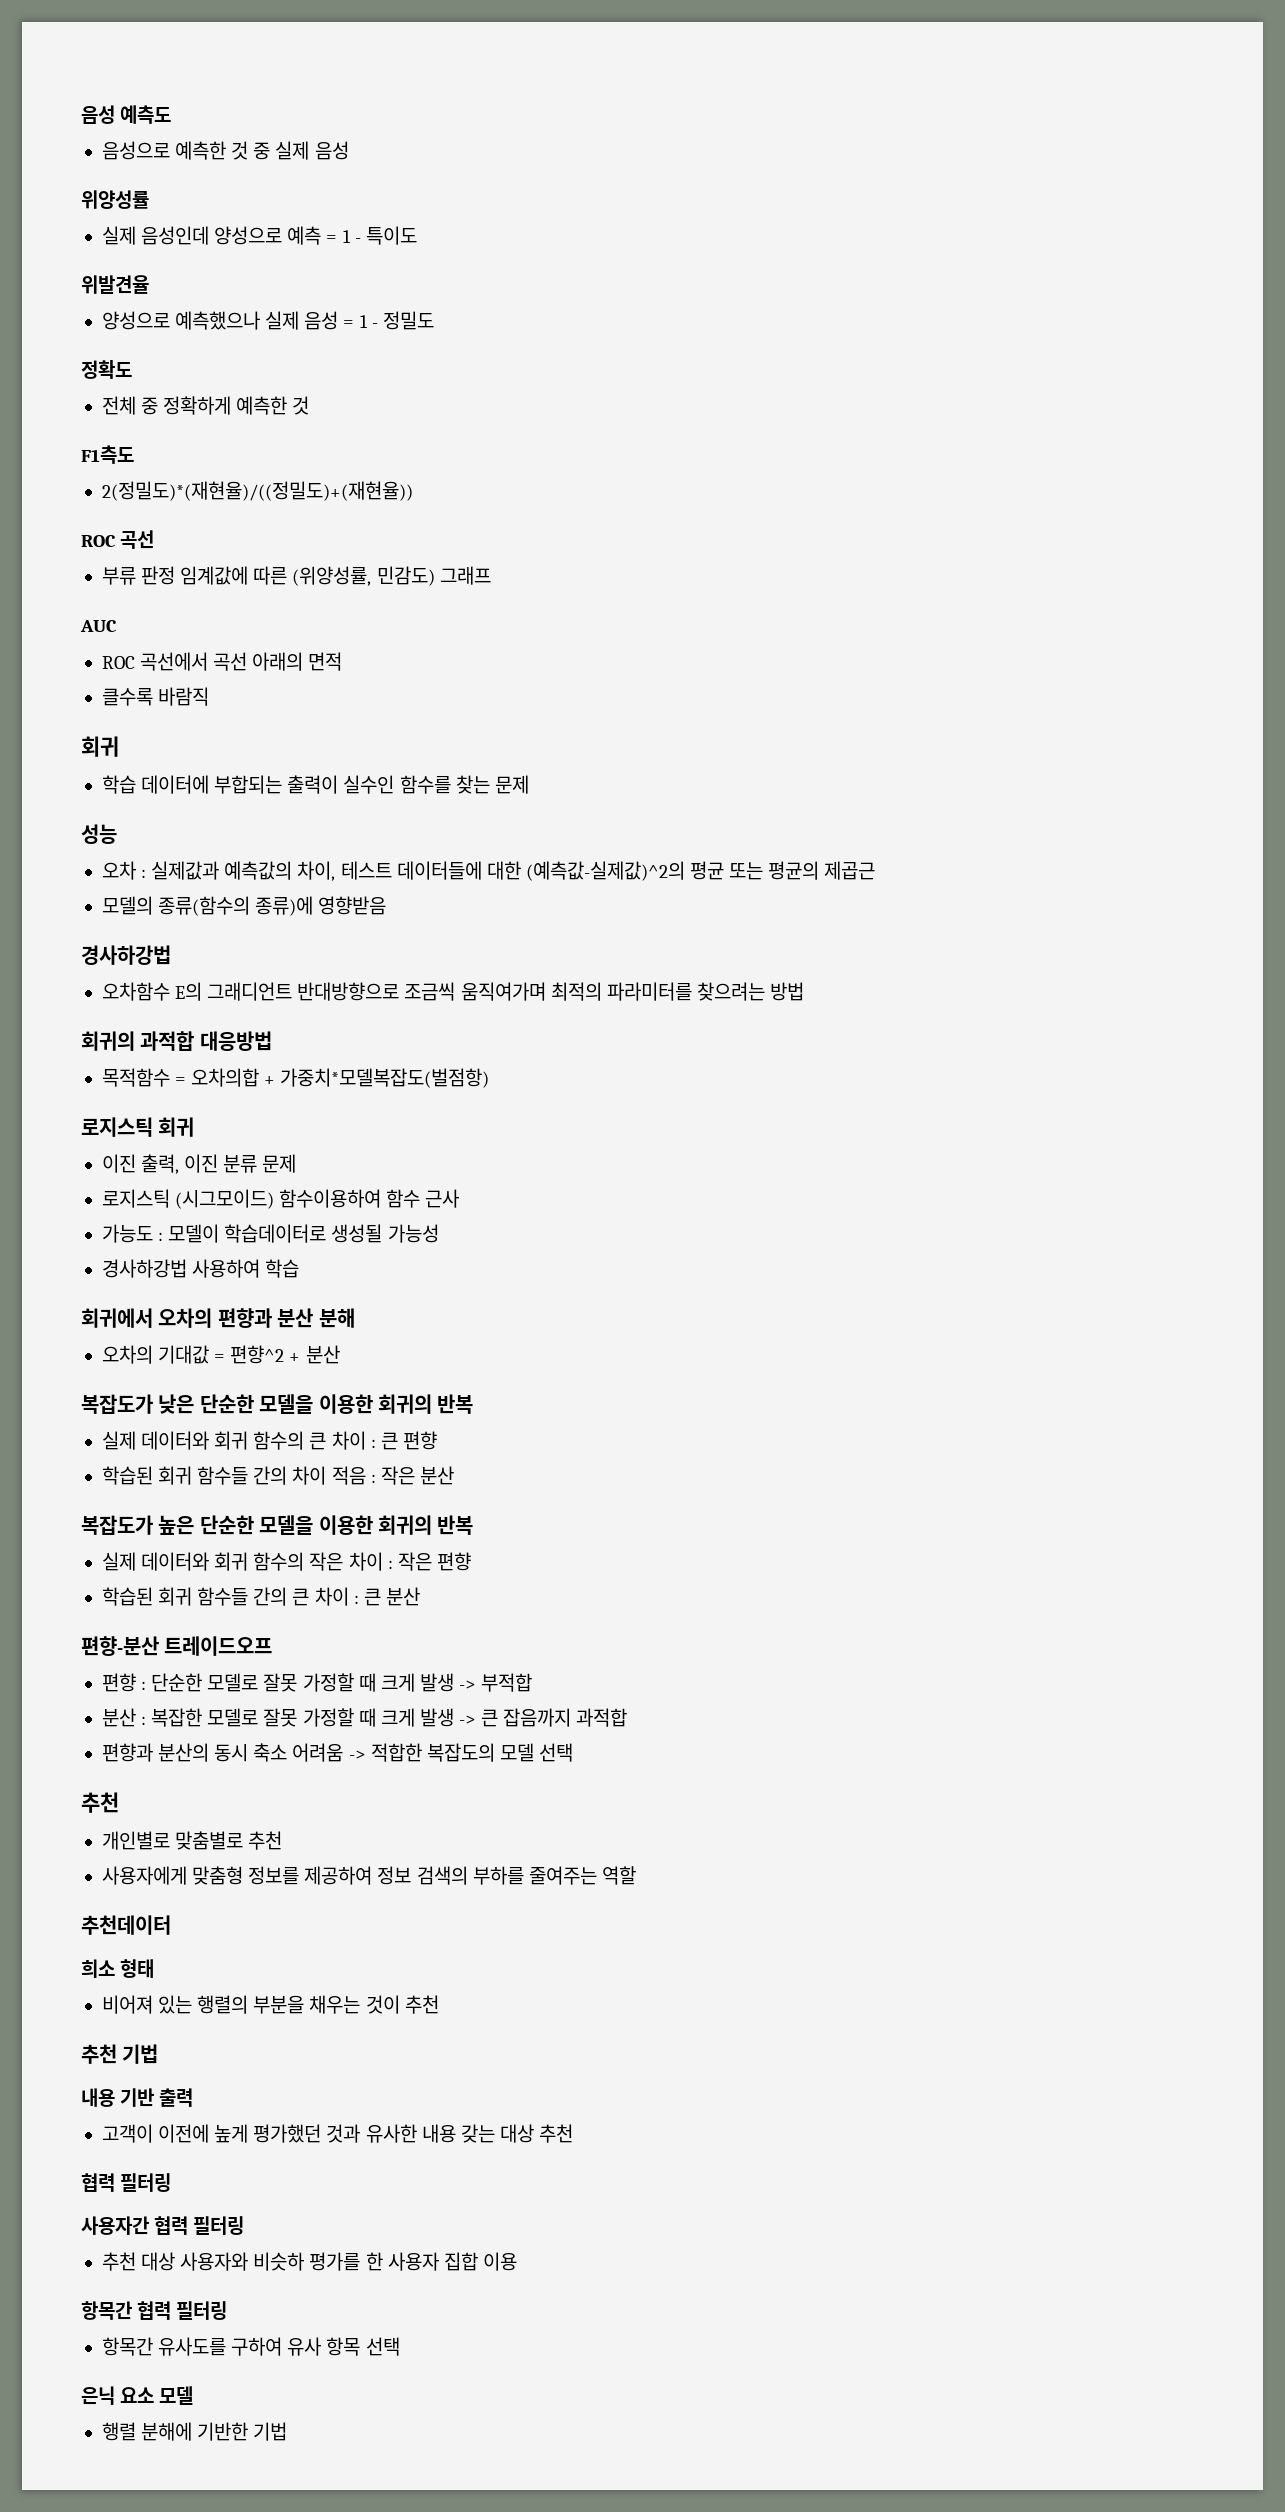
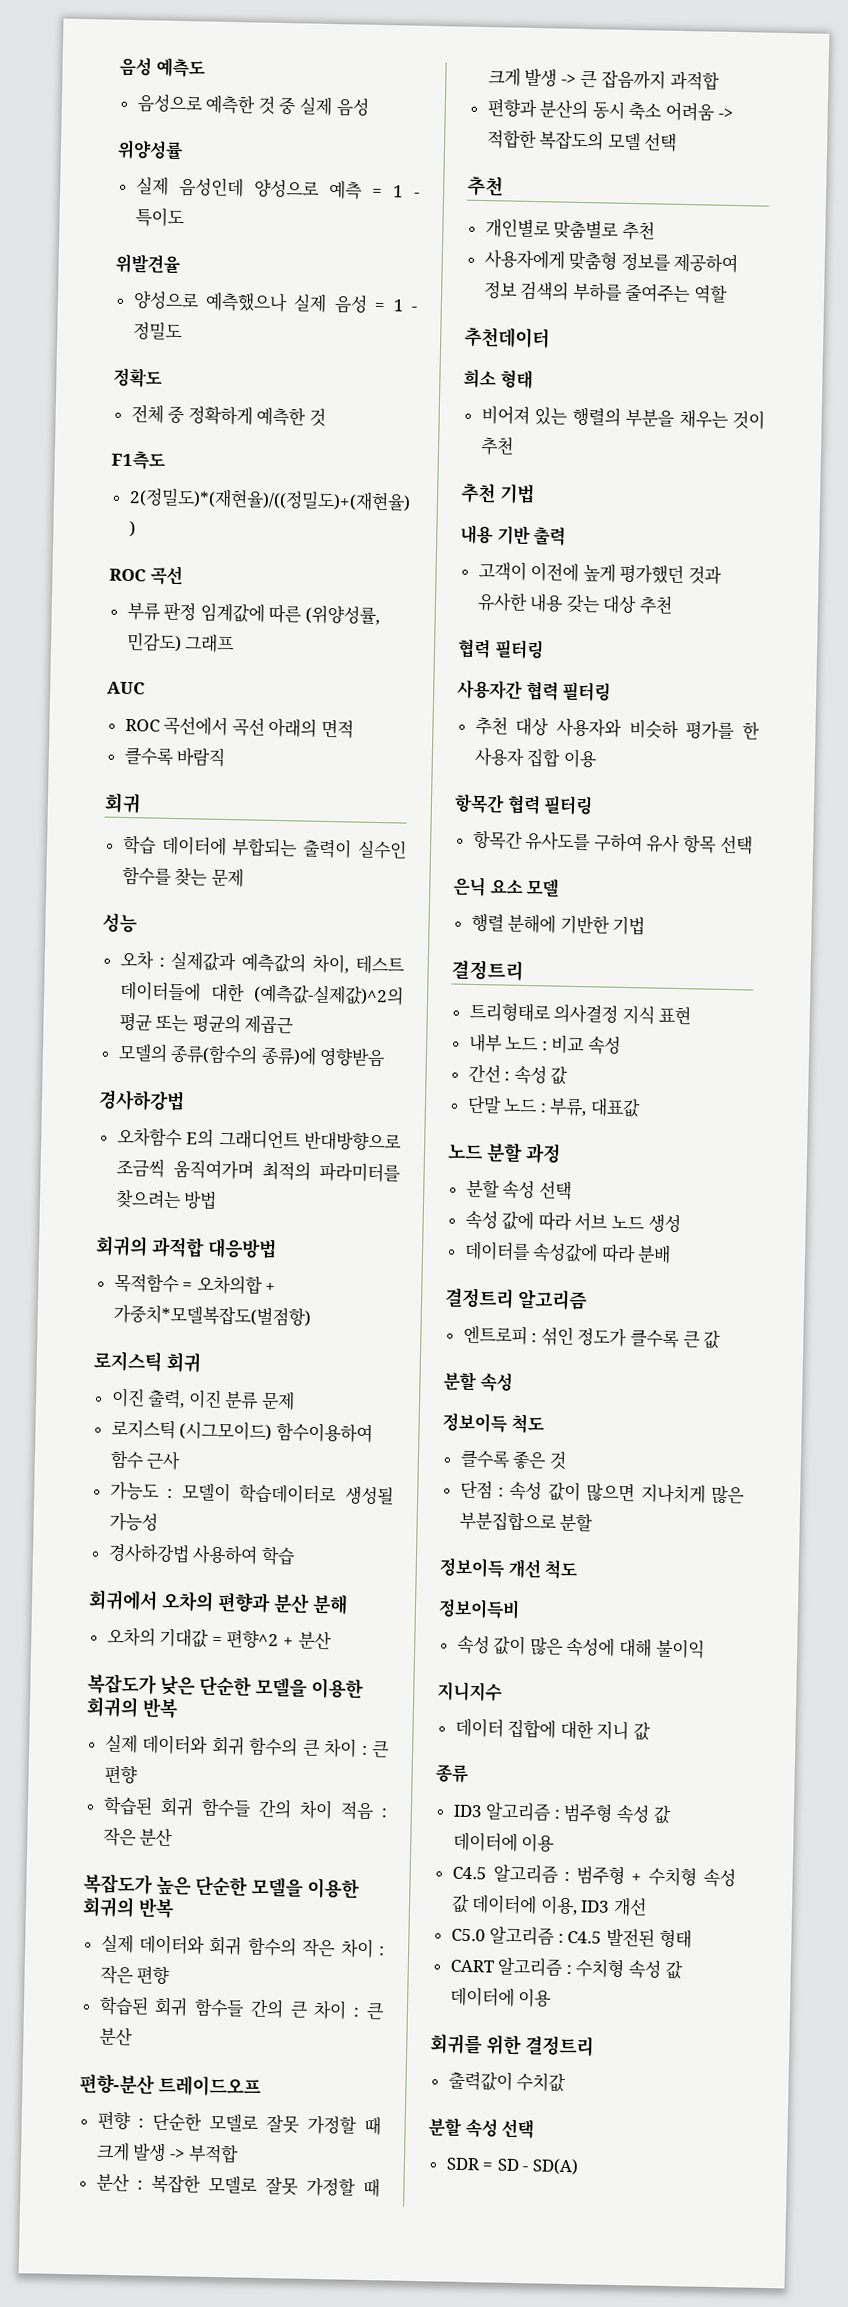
(288, 2431) none -> [451,959,524,981] [468,1001,692,1025] [468,1032,622,1055] [467,1063,569,1085] [466,1095,642,1118] [447,1142,561,1164] [465,1179,572,1200] [464,1210,681,1233] [463,1240,672,1264] [444,1287,588,1311] [462,1325,722,1349] [443,1371,513,1392] [442,1412,545,1434] [459,1449,567,1470] [459,1480,745,1504] [458,1510,594,1532] [439,1557,579,1580] [438,1598,520,1619] [456,1635,705,1659] [437,1681,503,1702] [454,1717,652,1741] [435,1764,469,1784] [452,1802,672,1825] [452,1831,556,1853] [451,1864,736,1888] [450,1893,648,1917] [450,1926,692,1949] [449,1957,683,1980] [449,1986,553,2008] [430,2033,594,2057] [447,2070,567,2093] [428,2117,535,2139] [445,2157,580,2176] // 결정트리 // 트리형태로 의사결정 지식 표현 // 내부 노드 : 비교 속성 // 간선 : 속성 값 // 단말 노드 : 부류, 대표값 // 노드 분할 과정 // 분할 속성 선택 // 속성 값에 따라 서브 노드 생성 // 데이터를 속성값에 따라 분배 // 결정트리 알고리즘 // 엔트로피 : 섞인 정도가 클수록 큰 값 // 분할 속성 // 정보이득 척도 // 클수록 좋은 것 // 단점 : 속성 값이 많으면 지나치게 많은 부분집합으로 분할 // 정보이득 개선 척도 // 정보이득비 // 속성 값이 많은 속성에 대해 불이익 // 지니지수 // 데이터 집합에 대한 지니 값 // 종류 // ID3 알고리즘 : 범주형 속성 값 데이터에 이용 // C4.5 알고리즘 : 범주형 + 수치형 속성 값 데이터에 이용, ID3 개선 // C5.0 알고리즘 : C4.5 발전된 형태 // CART 알고리즘 : 수치형 속성 값 데이터에 이용 // 회귀를 위한 결정트리 // 출력값이 수치값 // 분할 속성 선택 // SDR = SD - SD(A)

